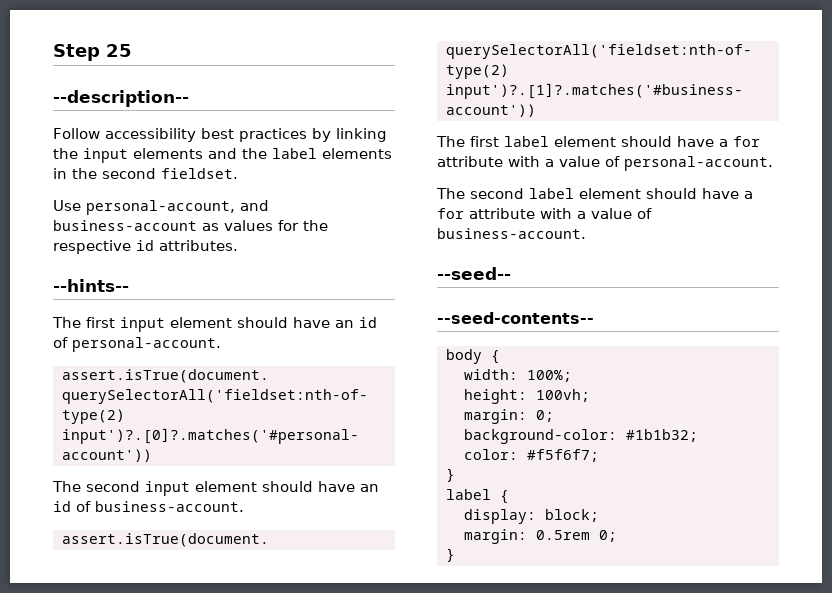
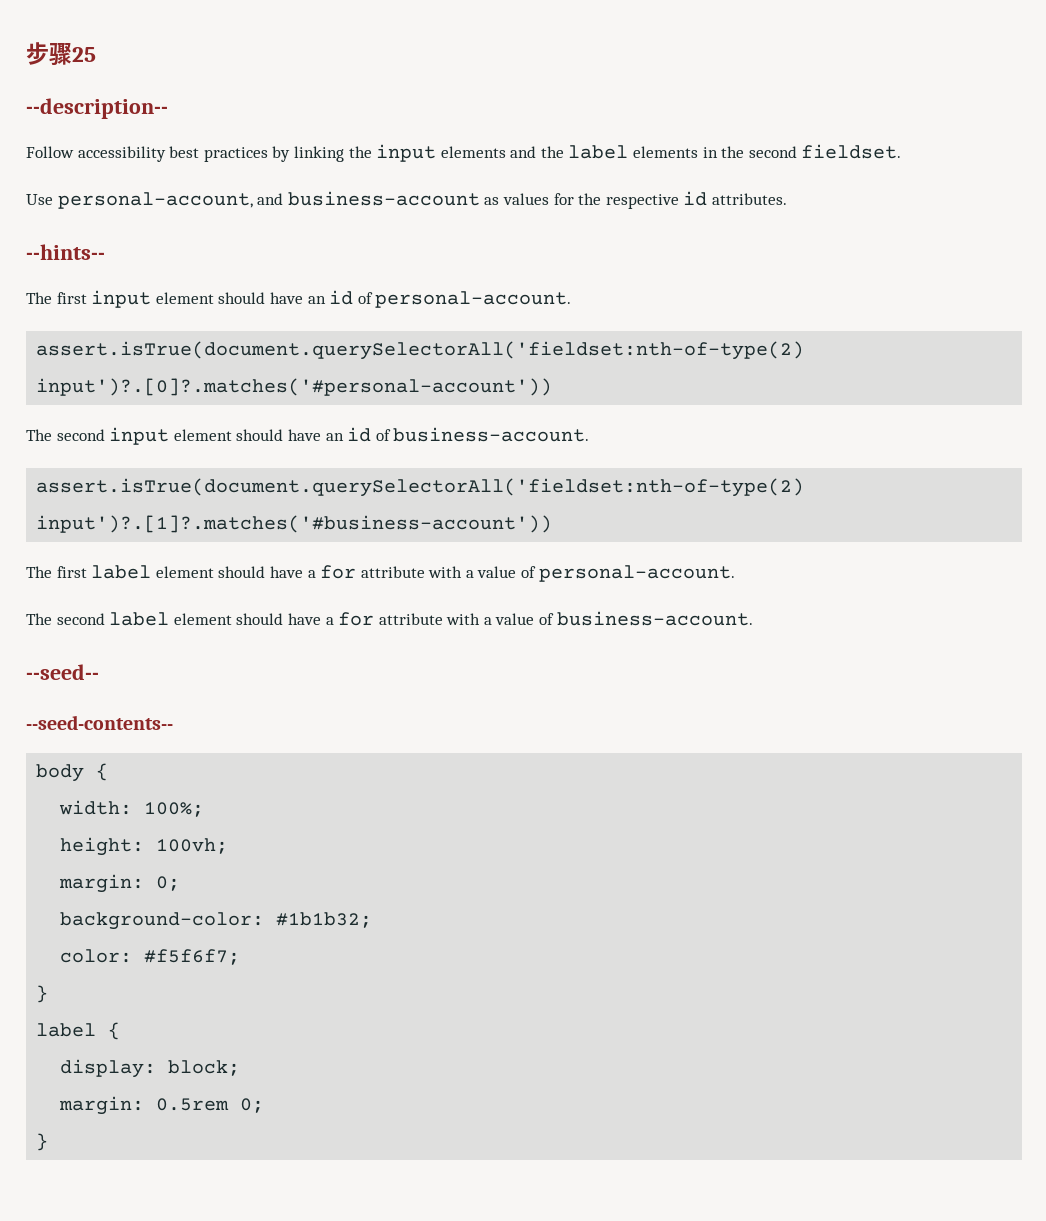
[53,44,100,61] Step -> [26,42,72,66] 步骤

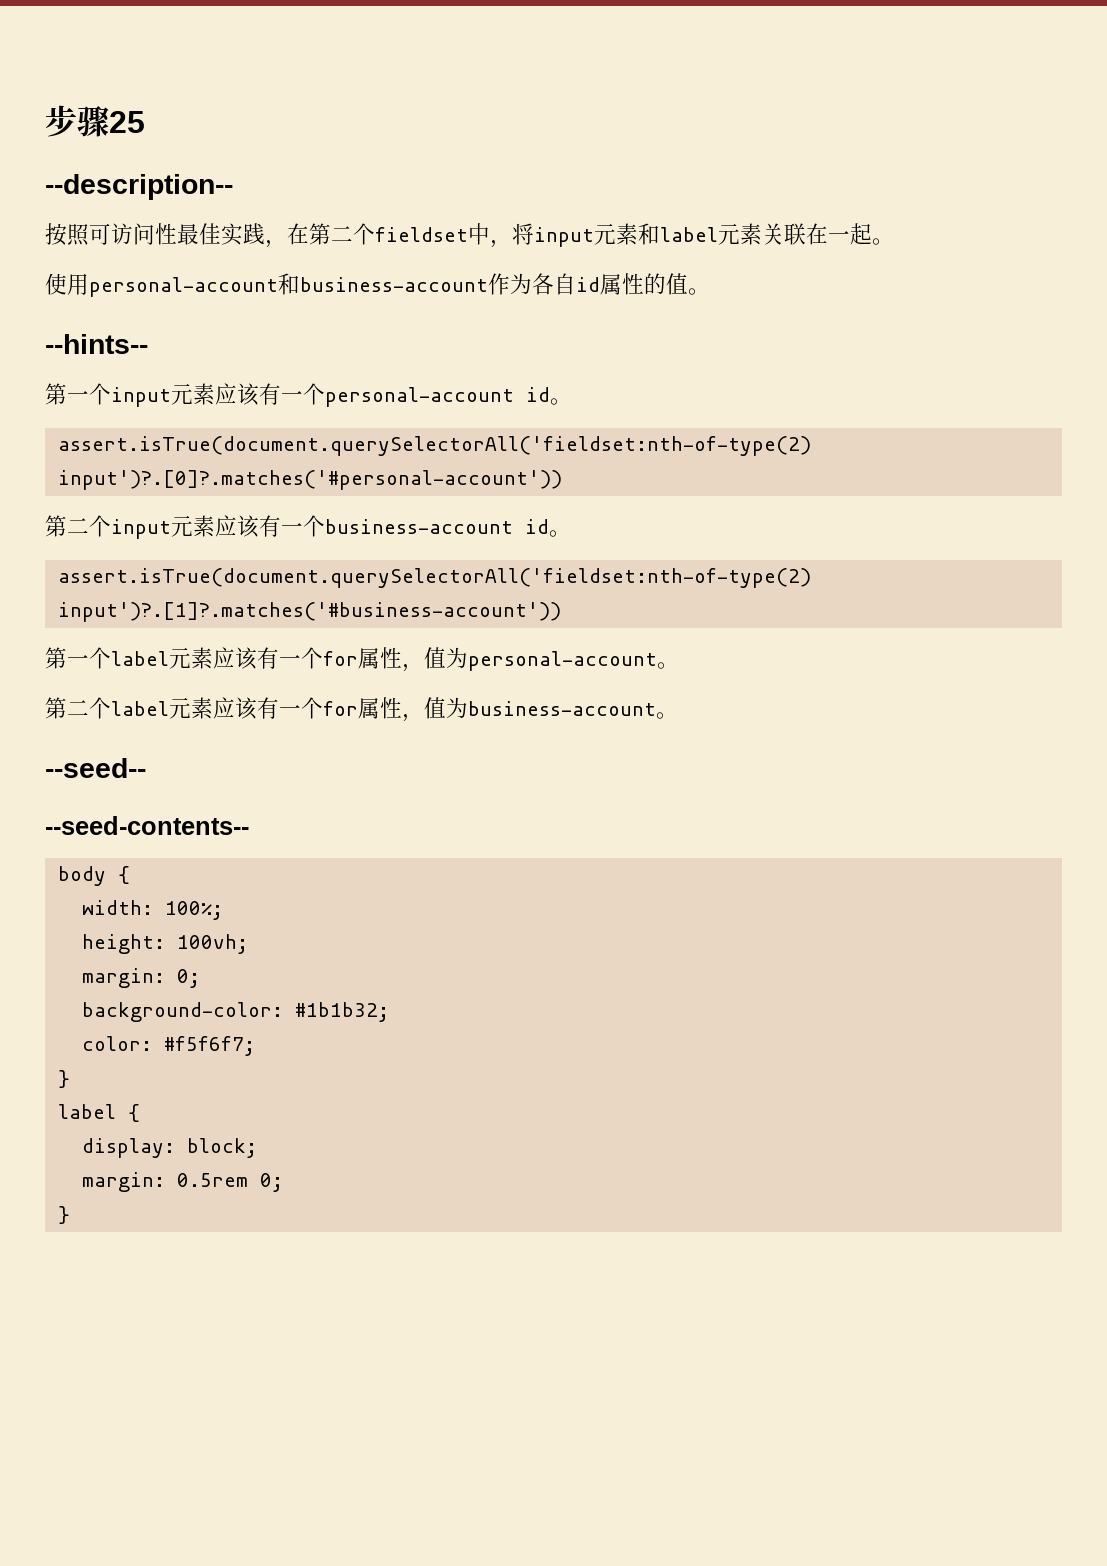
[26,144,902,162] [26,191,787,209] [26,244,105,260] [26,290,572,308] [36,341,805,360] [36,378,553,396] [26,427,590,445] [36,478,805,497] [36,515,553,533] [26,565,735,582] [26,611,753,626] Follow accessibility best practices by linking the input elements and the label elements in the second fieldset. // Use personal-account, and business-account as values for the respective id attributes. // --hints-- // The first input element should have an id of personal-account. // assert.isTrue(document.querySelectorAll('fieldset:nth-of-type(2) input')?.[0]?.matches('#personal-account')) // The second input element should have an id of business-account. // assert.isTrue(document.querySelectorAll('fieldset:nth-of-type(2) input')?.[1]?.matches('#business-account')) // The first label element should have a for attribute with a value of personal-account. // The second label element should have a for attribute with a value of business-account. -> [45,223,894,248] [45,273,710,297] [45,334,148,354] [45,383,572,407] [57,436,811,456] [57,470,562,490] [45,515,571,539] [57,568,811,588] [57,602,561,622] [45,647,679,672] [45,697,678,722] 按照可访问性最佳实践，在第二个fieldset中，将input元素和label元素关联在一起。 // 使用personal-account和business-account作为各自id属性的值。 // --hints-- // 第一个input元素应该有一个personal-account id。 // assert.isTrue(document.querySelectorAll('fieldset:nth-of-type(2) input')?.[0]?.matches('#personal-account')) // 第二个input元素应该有一个business-account id。 // assert.isTrue(document.querySelectorAll('fieldset:nth-of-type(2) input')?.[1]?.matches('#business-account')) // 第一个label元素应该有一个for属性，值为personal-account。 // 第二个label元素应该有一个for属性，值为business-account。

